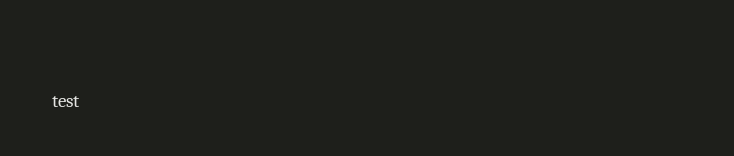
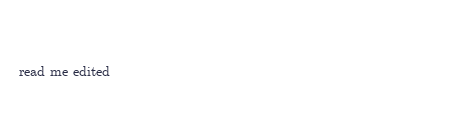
[52,96,80,107] test -> [19,66,110,76] read me edited

